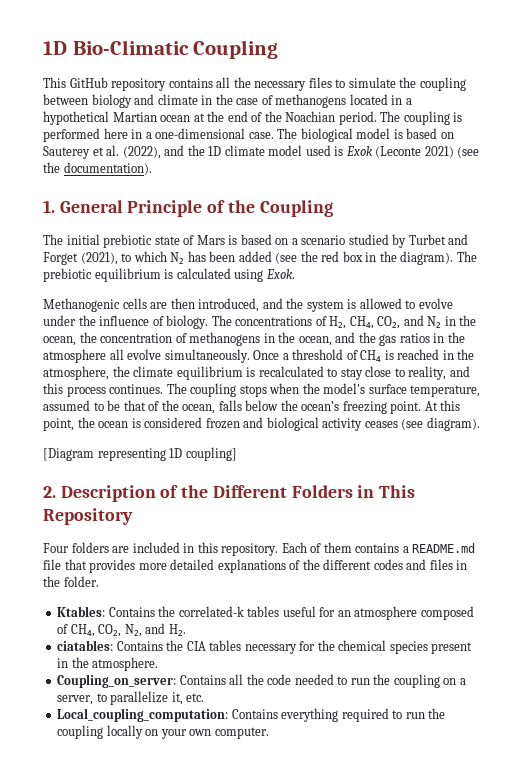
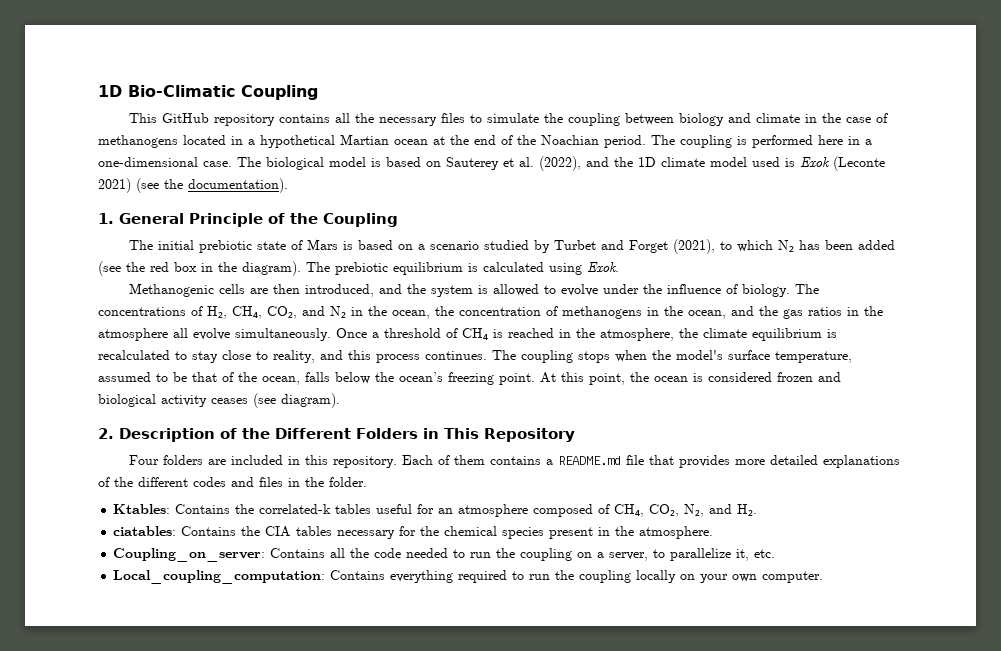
[43,447,237,461] // [Diagram representing 1D coupling] -> (340, 400) none

